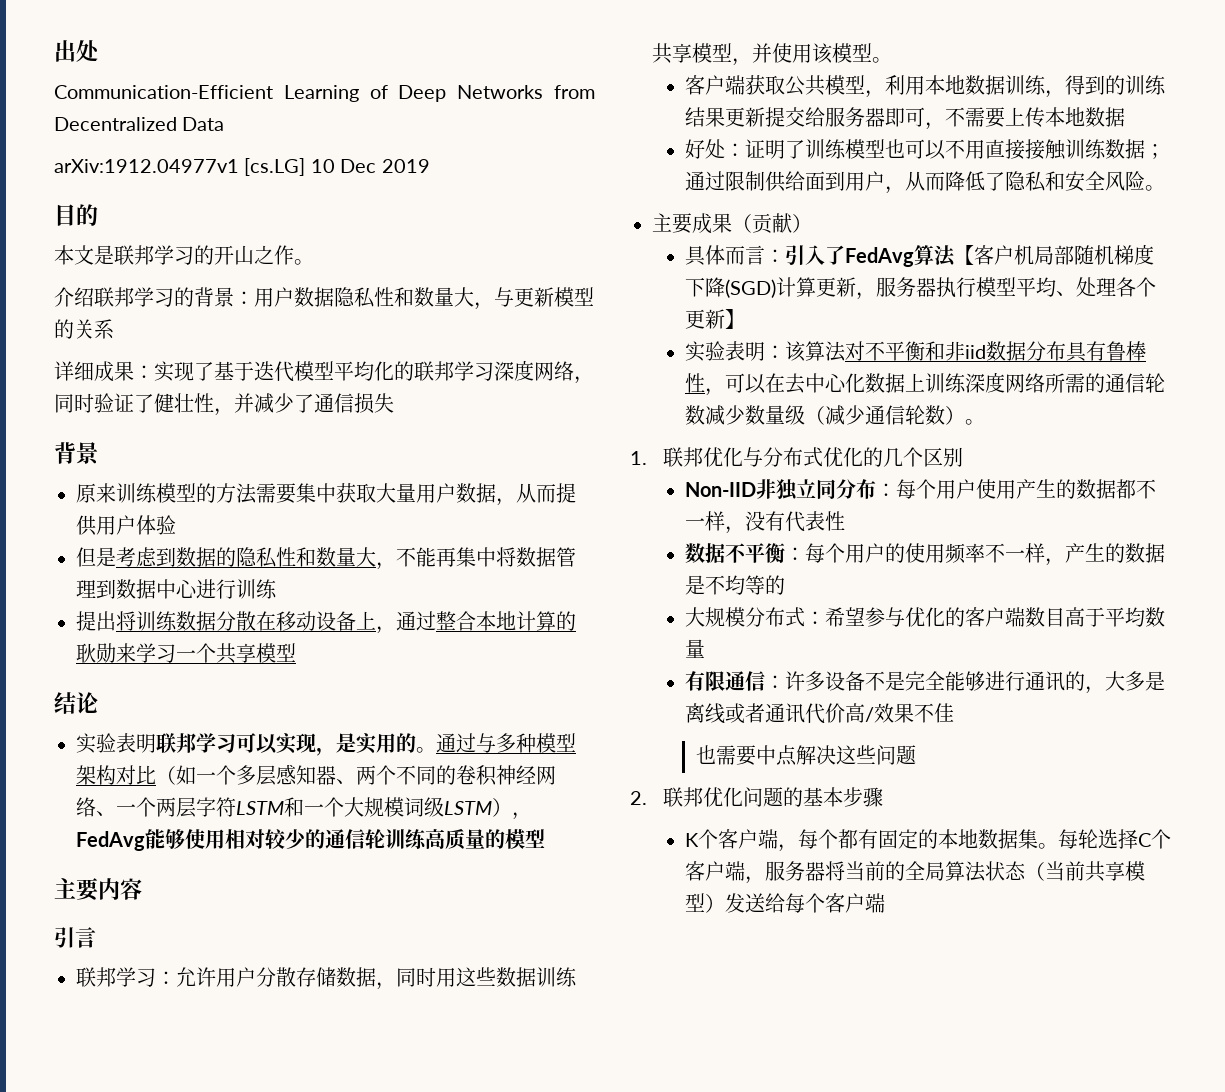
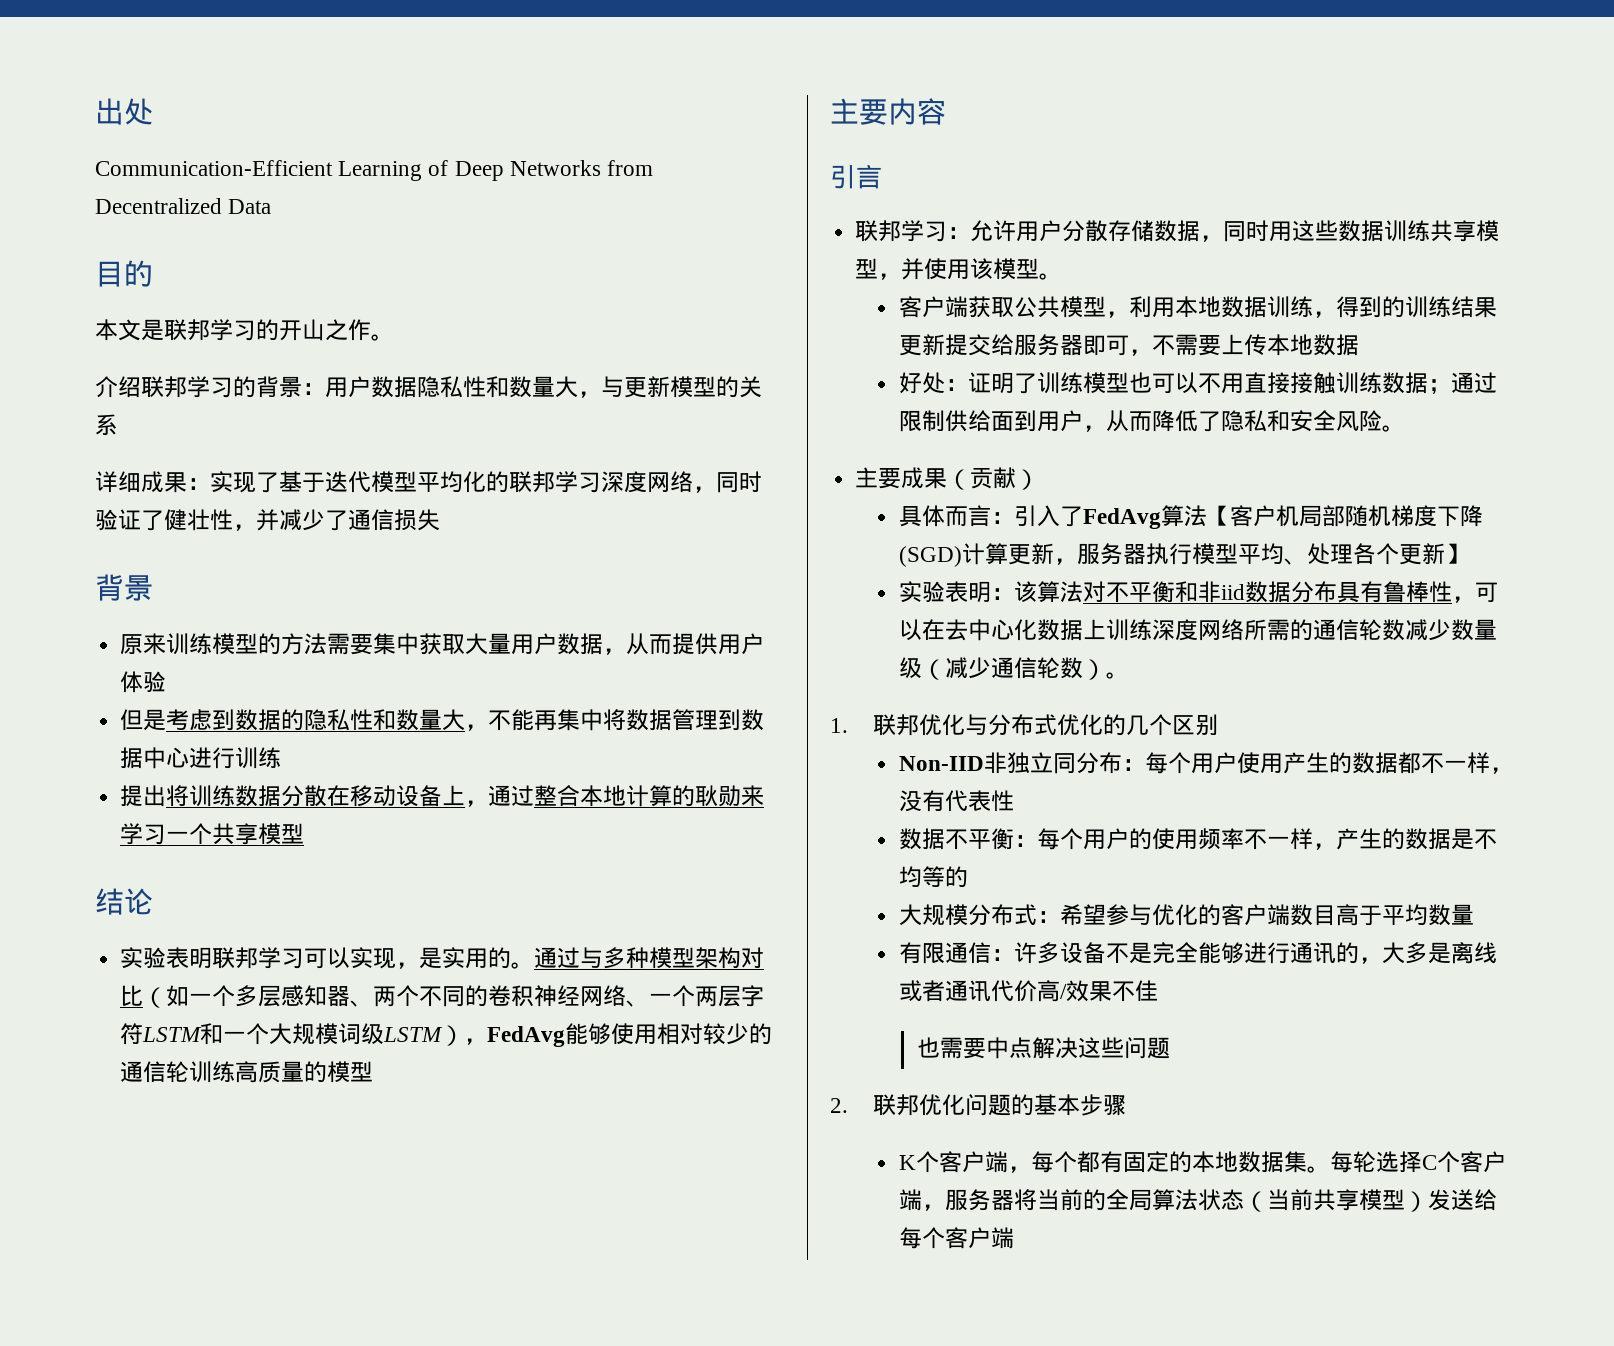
[54,158,430,176] // arXiv:1912.04977v1 [cs.LG] 10 Dec 2019 -> (272, 206) none

